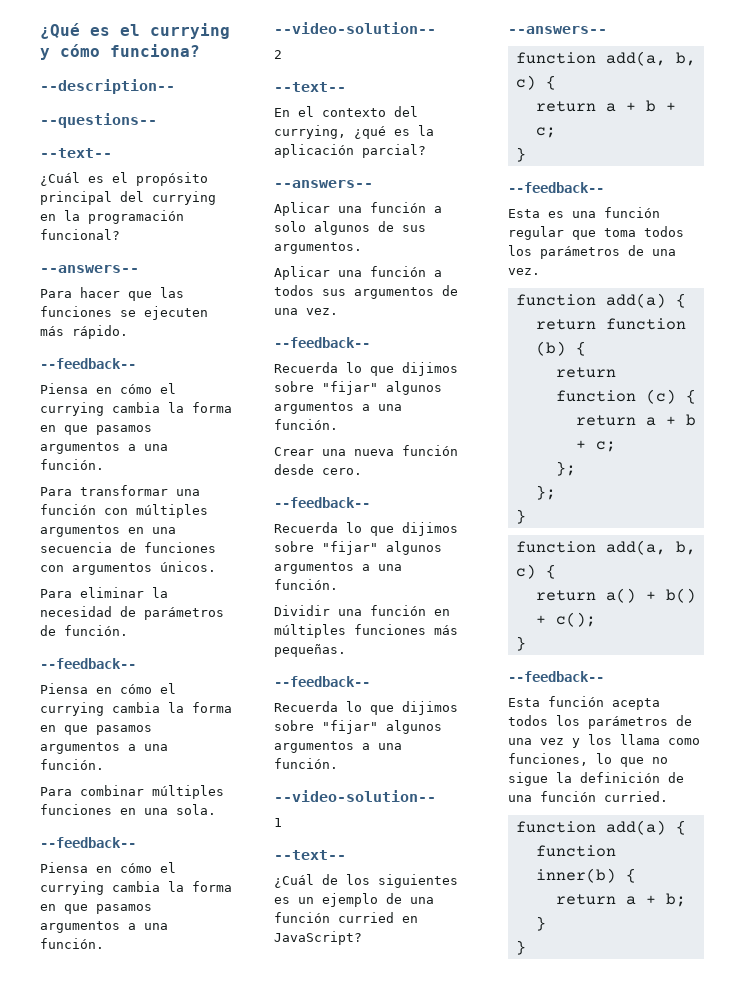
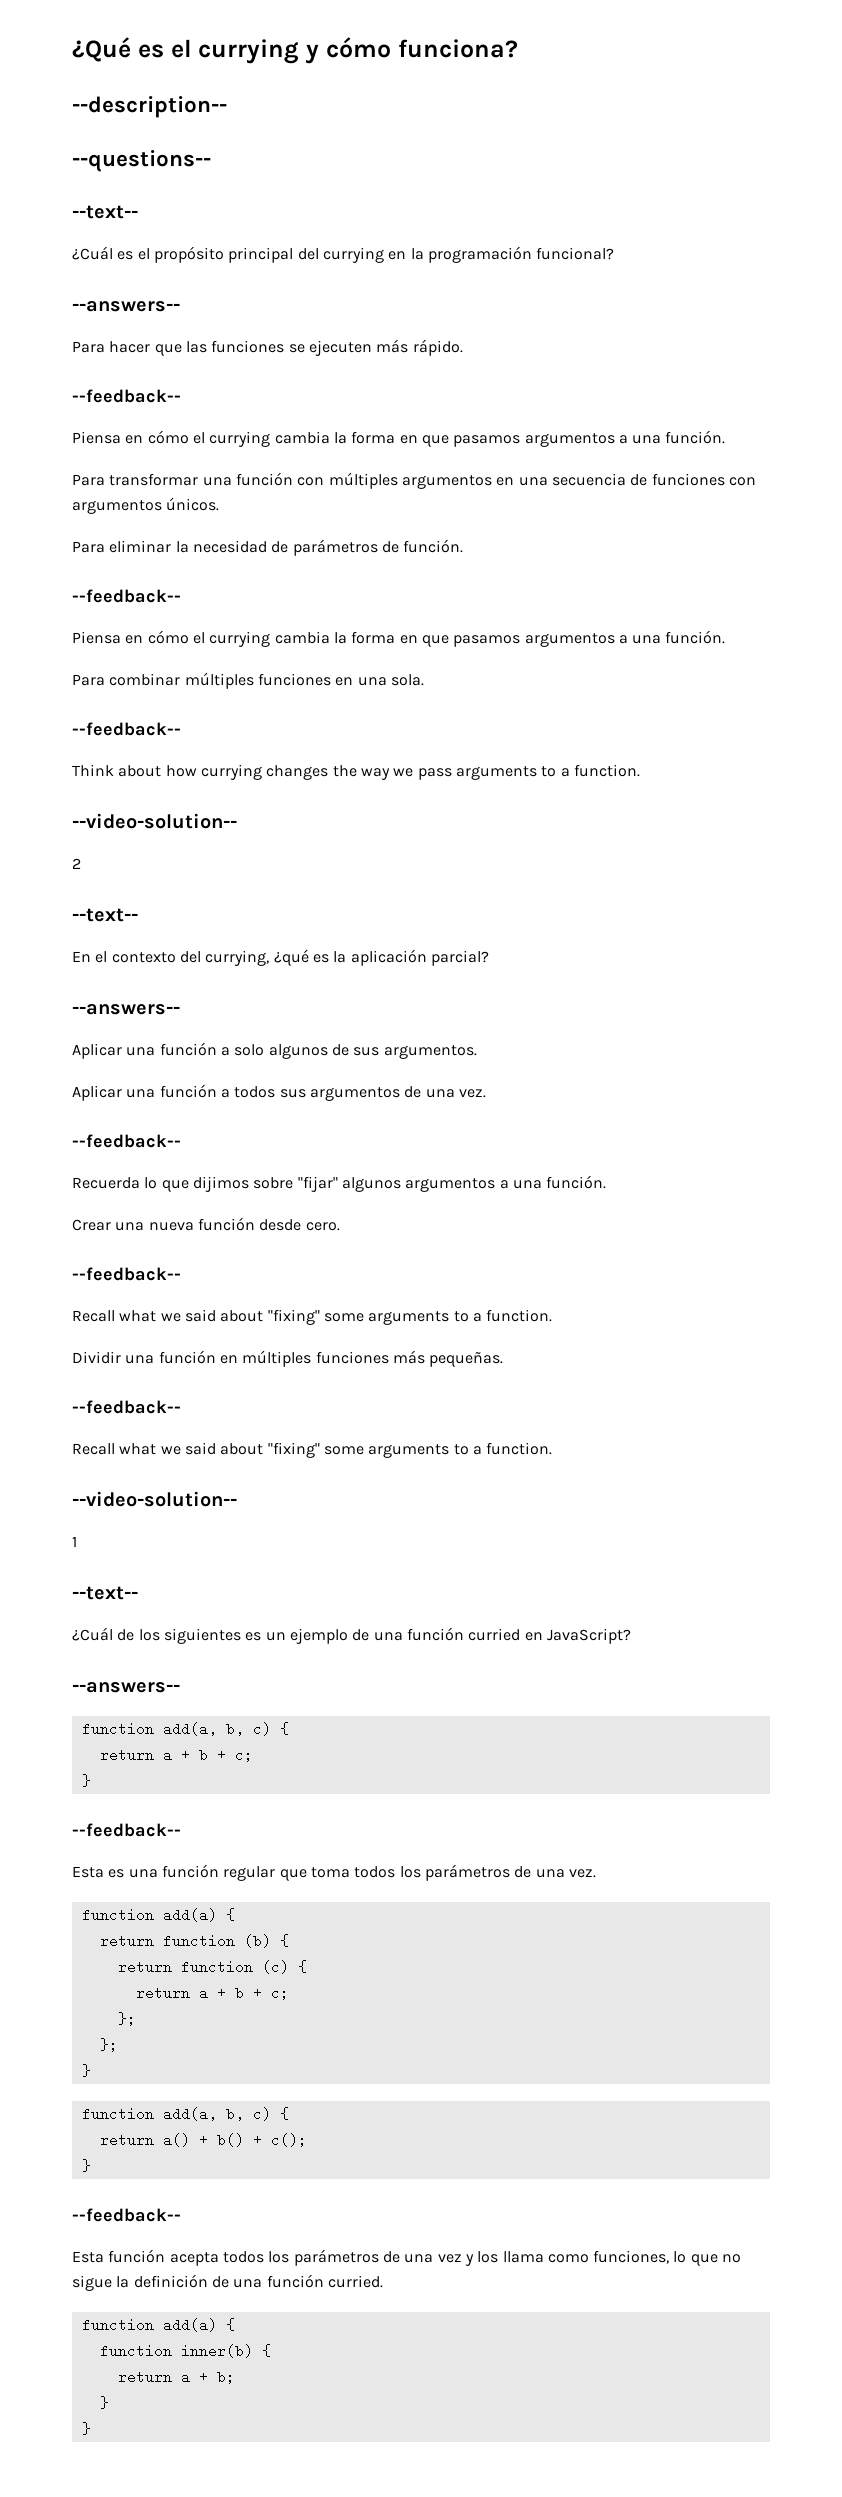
[40,862,176,873] [40,881,232,895] [40,904,152,914] [40,921,168,933] [40,938,104,949] Piensa en cómo el currying cambia la forma en que pasamos argumentos a una función. -> [72,764,640,780] Think about how currying changes the way we pass arguments to a function.
[274,522,458,536] [274,541,442,555] [274,562,402,574] [274,579,338,590] Recuerda lo que dijimos sobre "fijar" algunos argumentos a una función. -> [72,1309,553,1325] Recall what we said about "fixing" some arguments to a function.
[274,701,458,715] [274,720,442,734] [274,741,402,753] [274,758,338,769] Recuerda lo que dijimos sobre "fijar" algunos argumentos a una función. -> [72,1442,553,1458] Recall what we said about "fixing" some arguments to a function.

